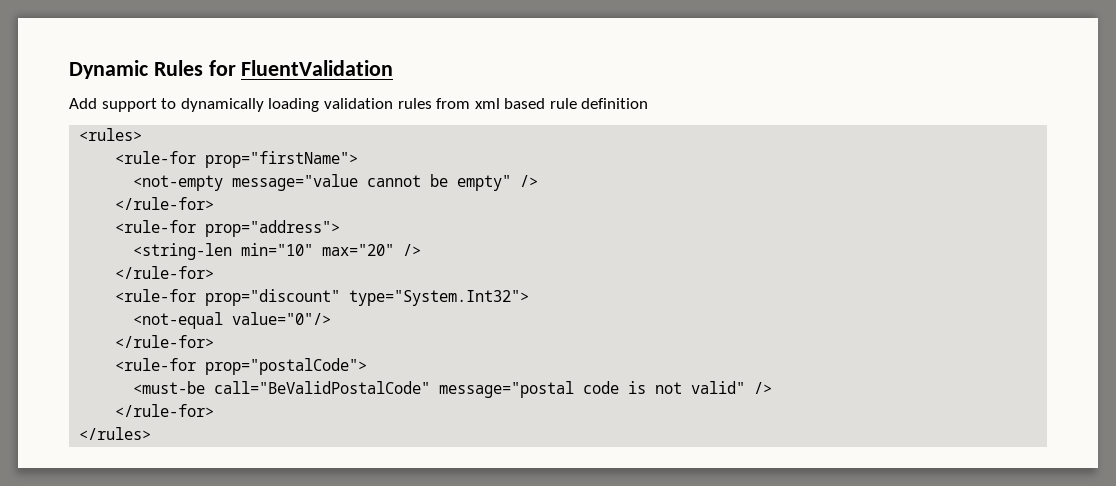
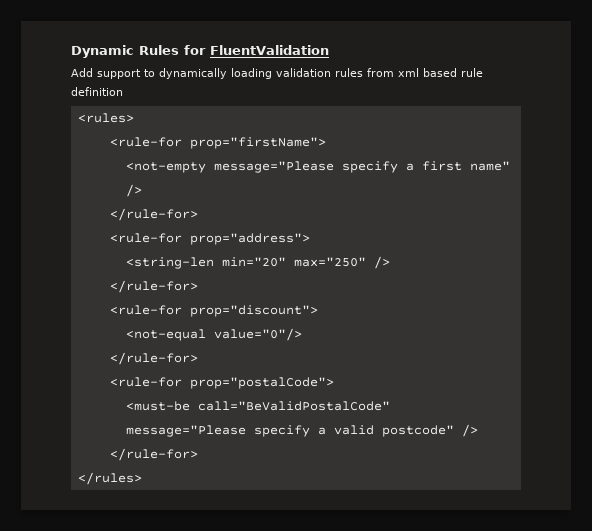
[232,174,512,191] message="value cannot be empty" -> [213,161,510,173] message="Please specify a first name"
[241,243,422,256] [115,266,215,279] [115,289,530,306] min="10" max="20" /> // </rule-for> // <rule-for prop="discount" type="System.Int32"> -> [221,256,390,269] [109,280,198,293] [109,305,318,317] min="20" max="250" /> // </rule-for> // <rule-for prop="discount">
[439,381,746,398] message="postal code is not valid" -> [125,425,454,437] message="Please specify a valid postcode"

